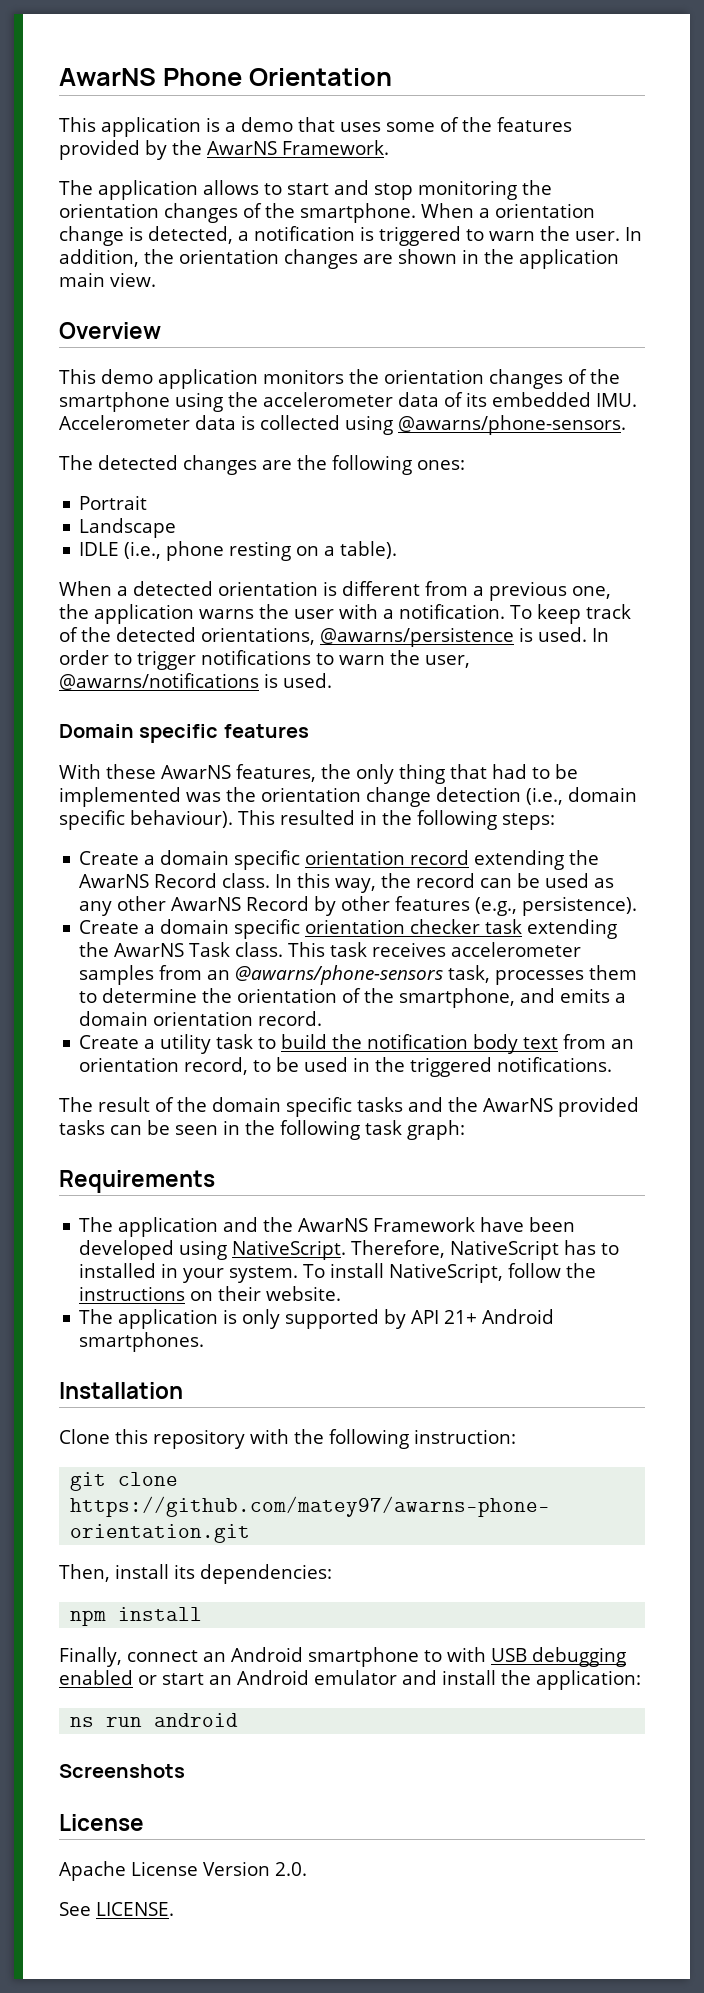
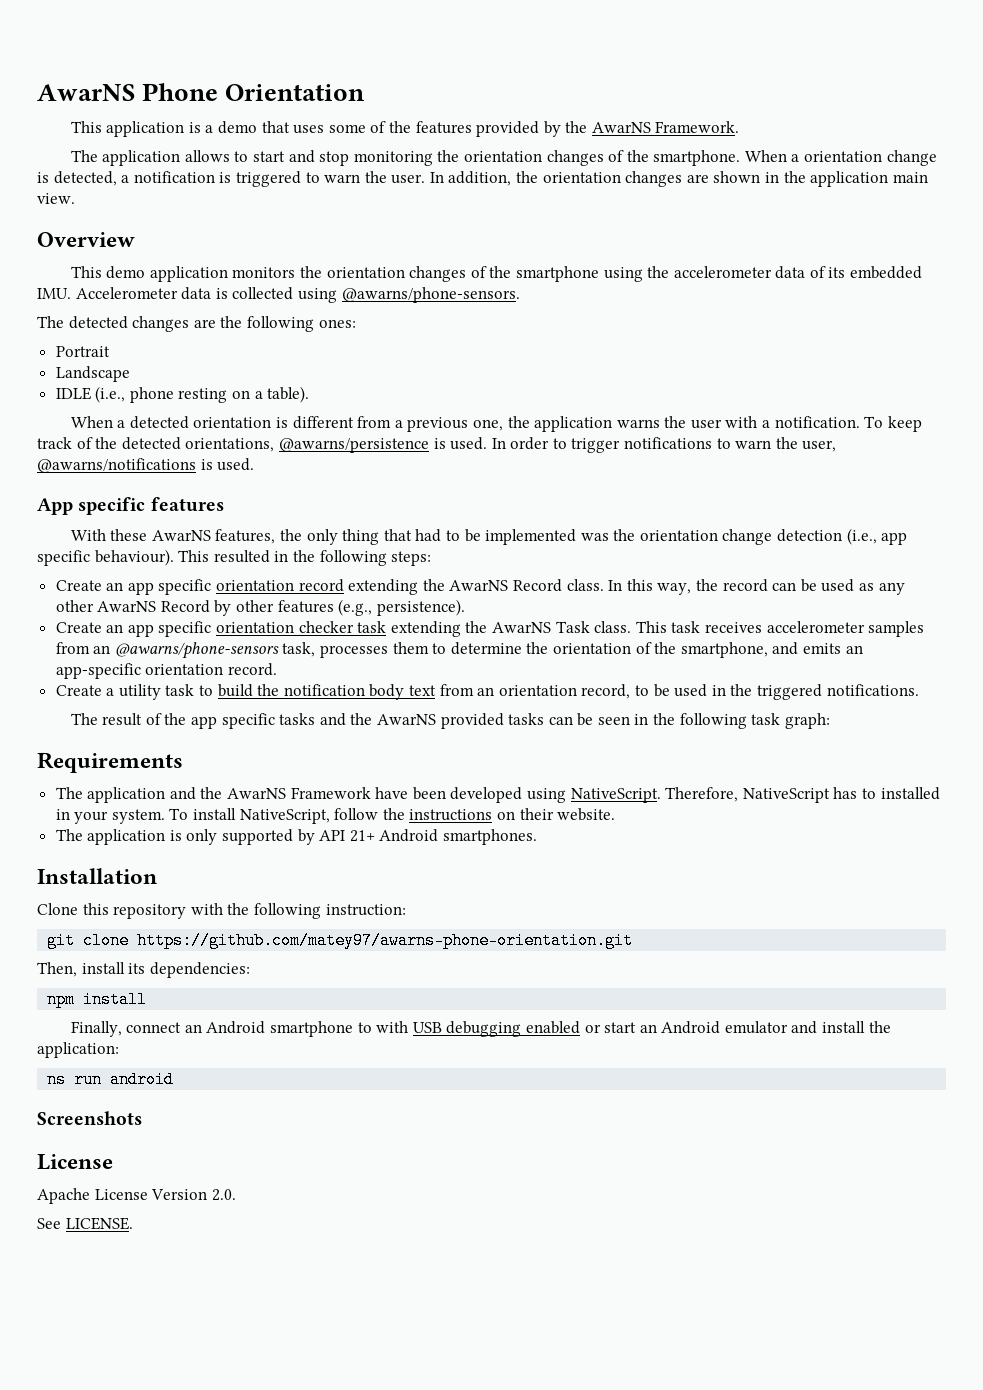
[59,724,134,738] Domain -> [37,498,73,515] App
[568,787,637,802] domain -> [881,532,908,545] app
[144,850,230,865] a domain -> [106,582,154,595] an app
[144,919,230,934] a domain -> [106,624,154,637] an app
[615,993,627,1003] [79,1011,149,1026] a domain -> [845,645,863,654] [55,663,141,679] an app-specific
[212,1097,281,1112] domain -> [190,716,217,729] app

